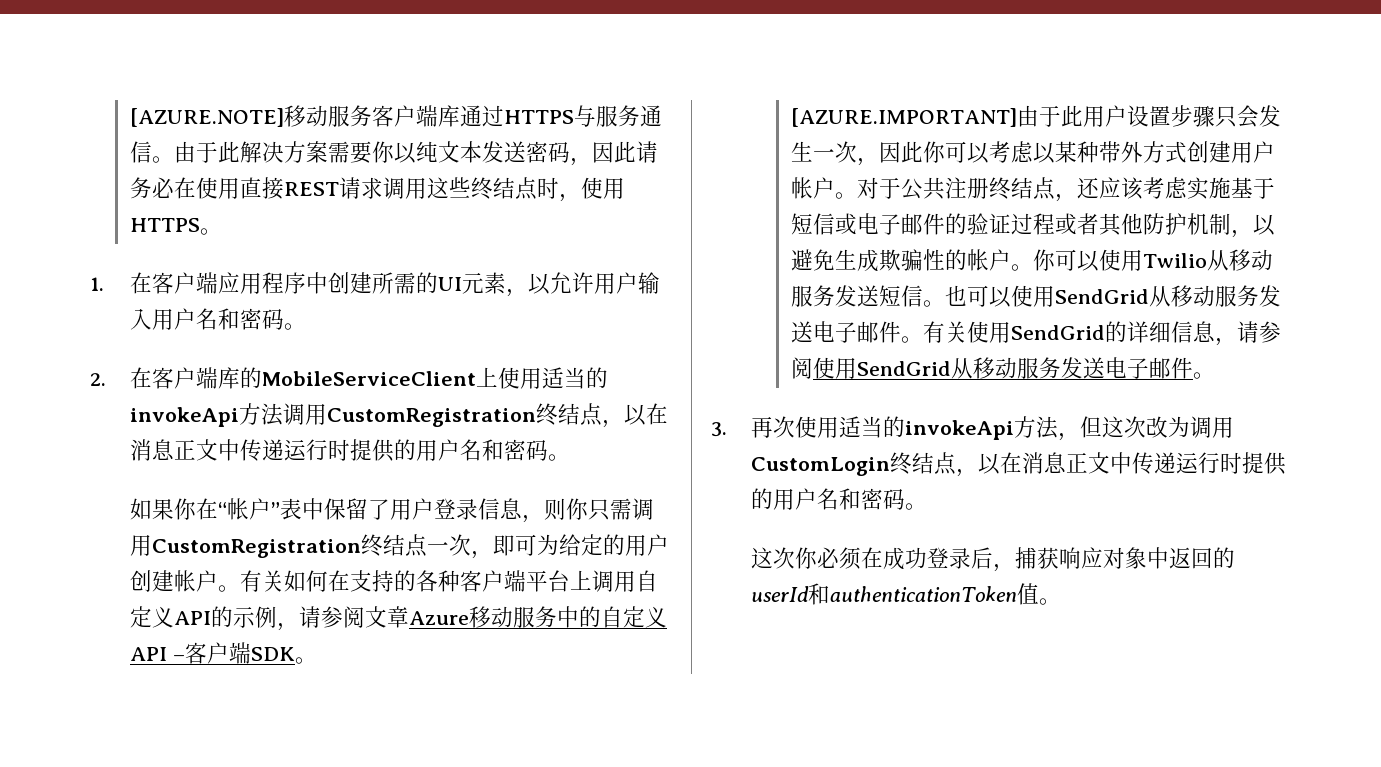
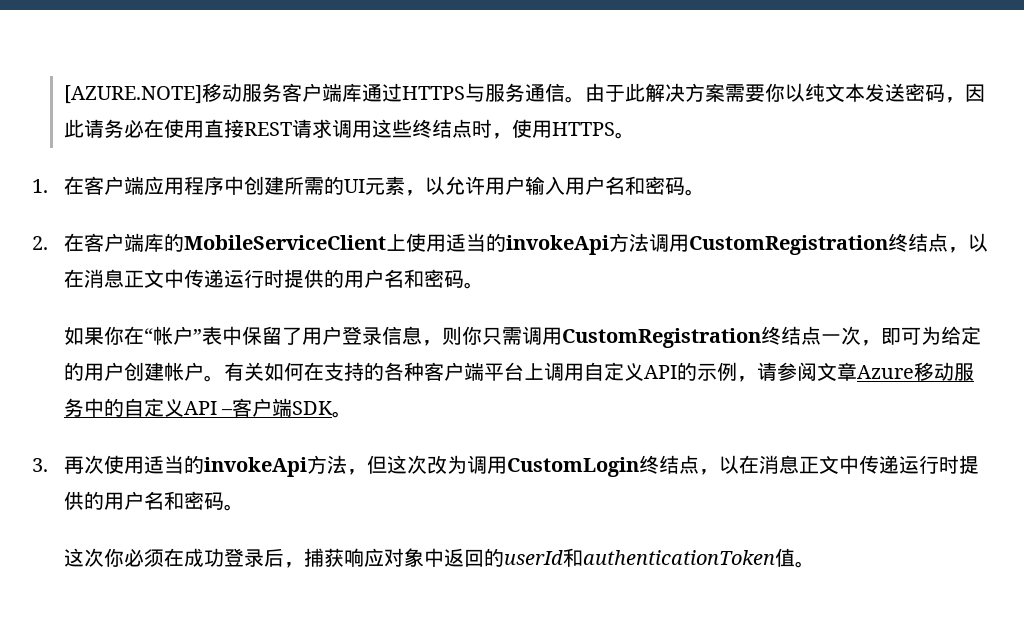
[790,105,1281,128] [790,141,1275,166] [790,177,1275,202] [790,213,1275,238] [790,249,1273,272] [790,285,1281,308] [790,321,1281,346] [790,357,1215,379] // [AZURE.IMPORTANT]由于此用户设置步骤只会发生一次，因此你可以考虑以某种带外方式创建用户帐户。对于公共注册终结点，还应该考虑实施基于短信或电子邮件的验证过程或者其他防护机制，以避免生成欺骗性的帐户。你可以使用Twilio从移动服务发送短信。也可以使用SendGrid从移动服务发送电子邮件。有关使用SendGrid的详细信息，请参阅使用SendGrid从移动服务发送电子邮件。 -> (353, 414) none

